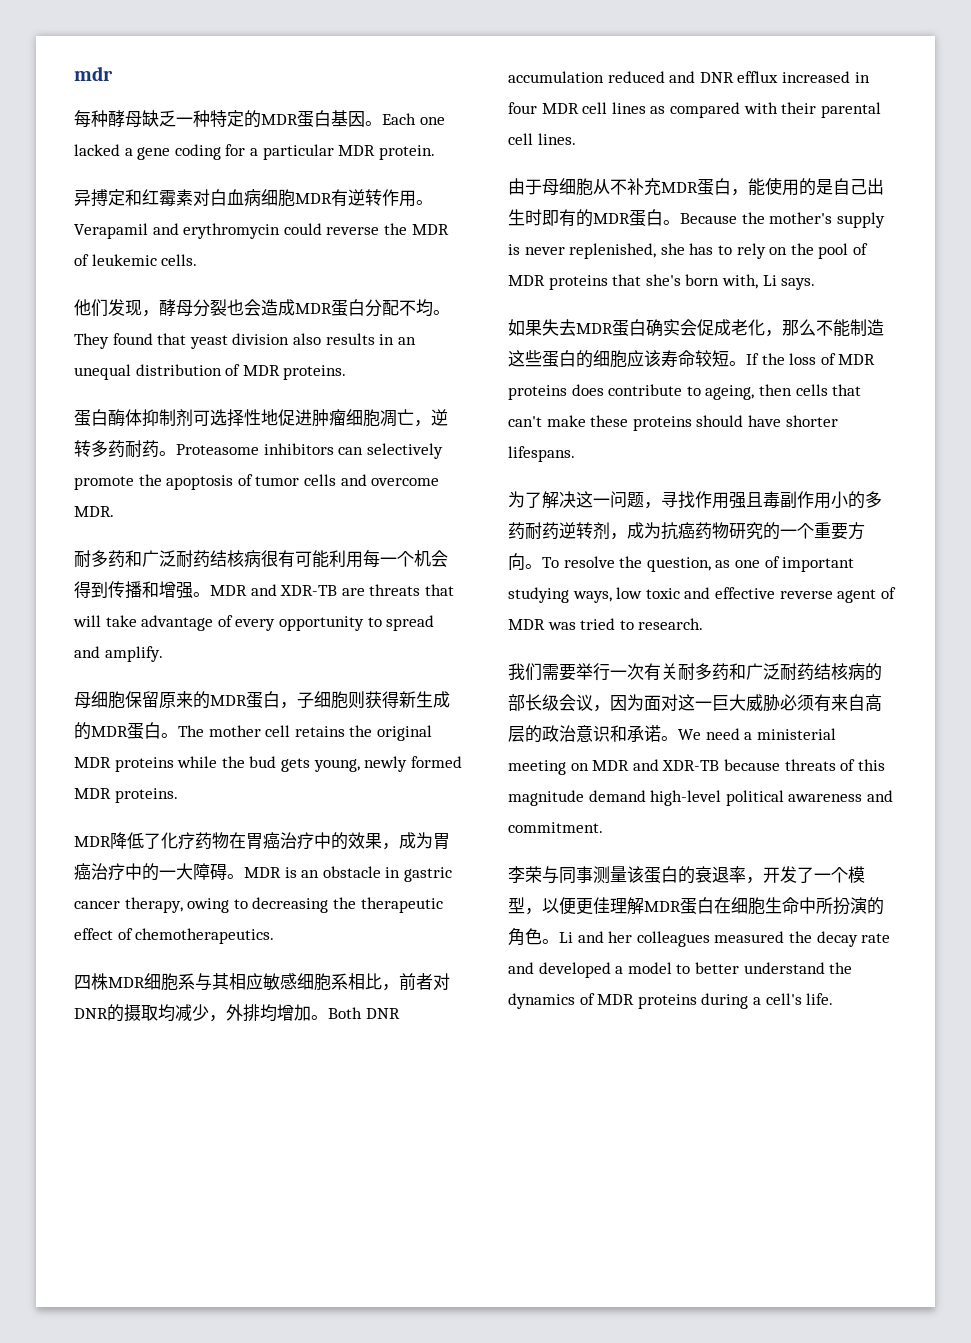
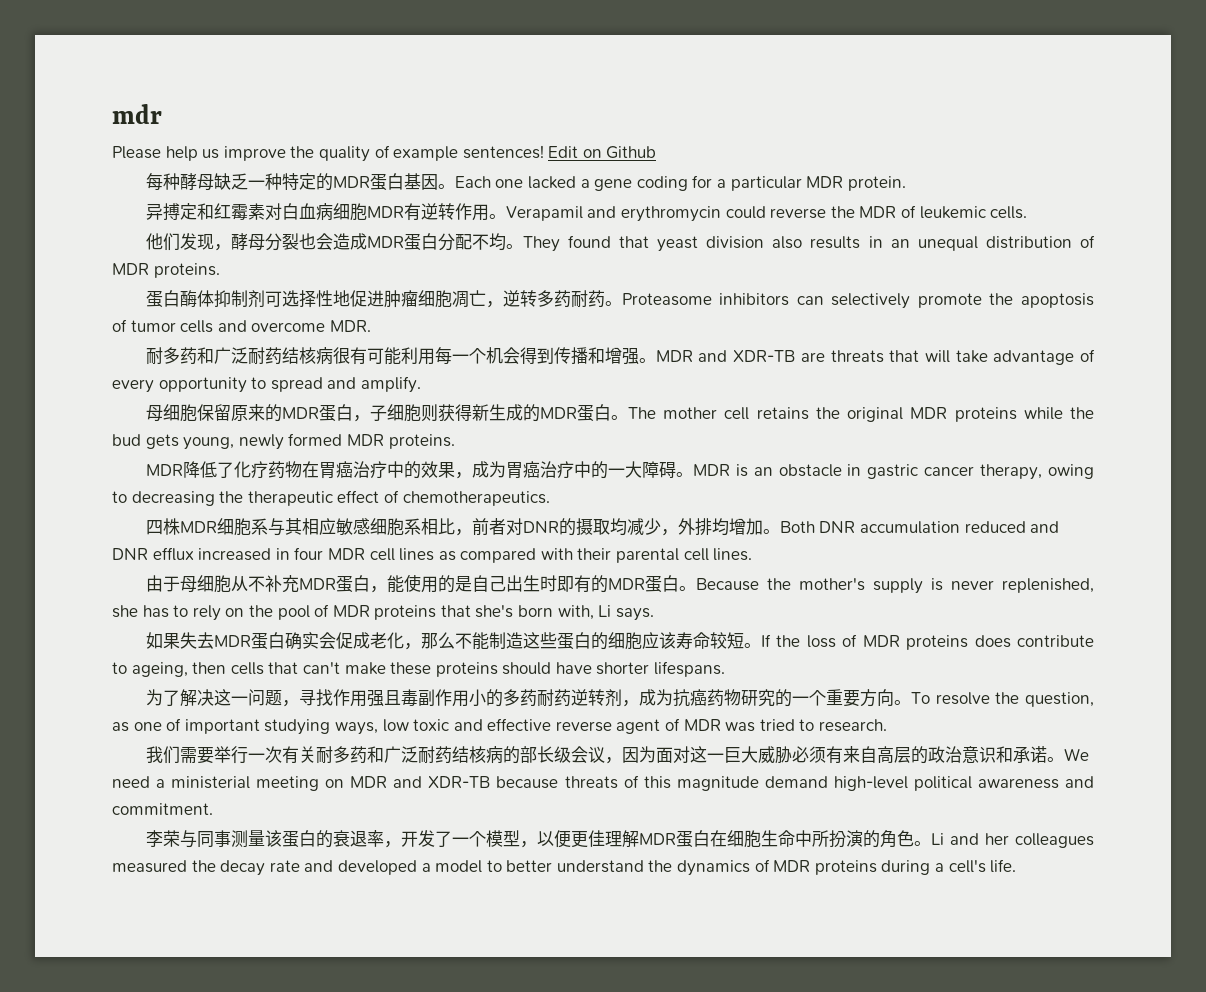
(113, 73) none -> [112,145,657,162] // Please help us improve the quality of example sentences! Edit on Github

